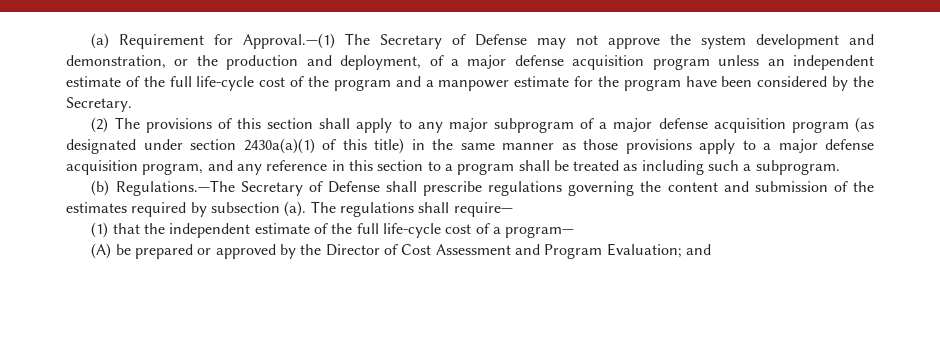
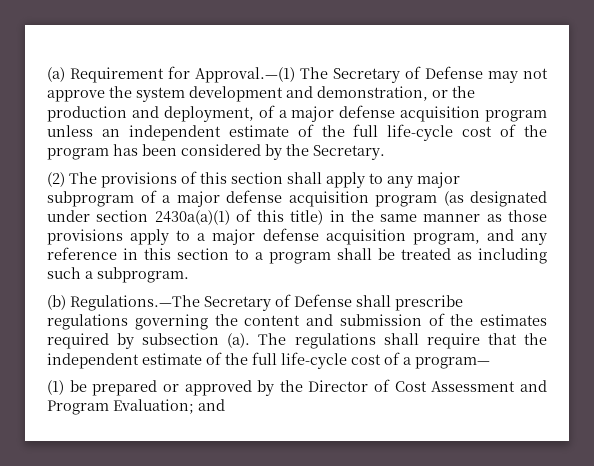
[395,76,717,91] and a manpower estimate for the program have -> [113,144,138,156] has
[453,202,513,217] [91,222,109,238] require— // (1) -> [426,333,480,349] require
[91,243,112,259] (A) -> [47,380,64,395] (1)

